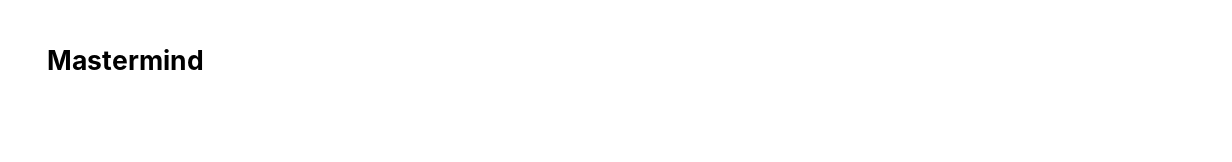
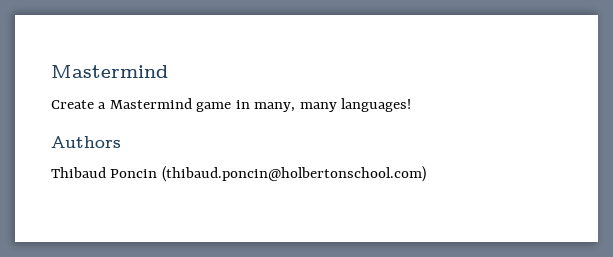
[47,49,204,70] Mastermind -> [51,65,168,78] [51,98,412,112] [51,136,121,148] [51,166,426,182] Mastermind // Create a Mastermind game in many, many languages! // Authors // Thibaud Poncin (thibaud.poncin@holbertonschool.com)

